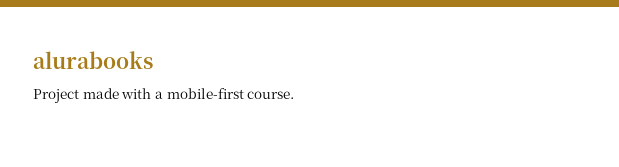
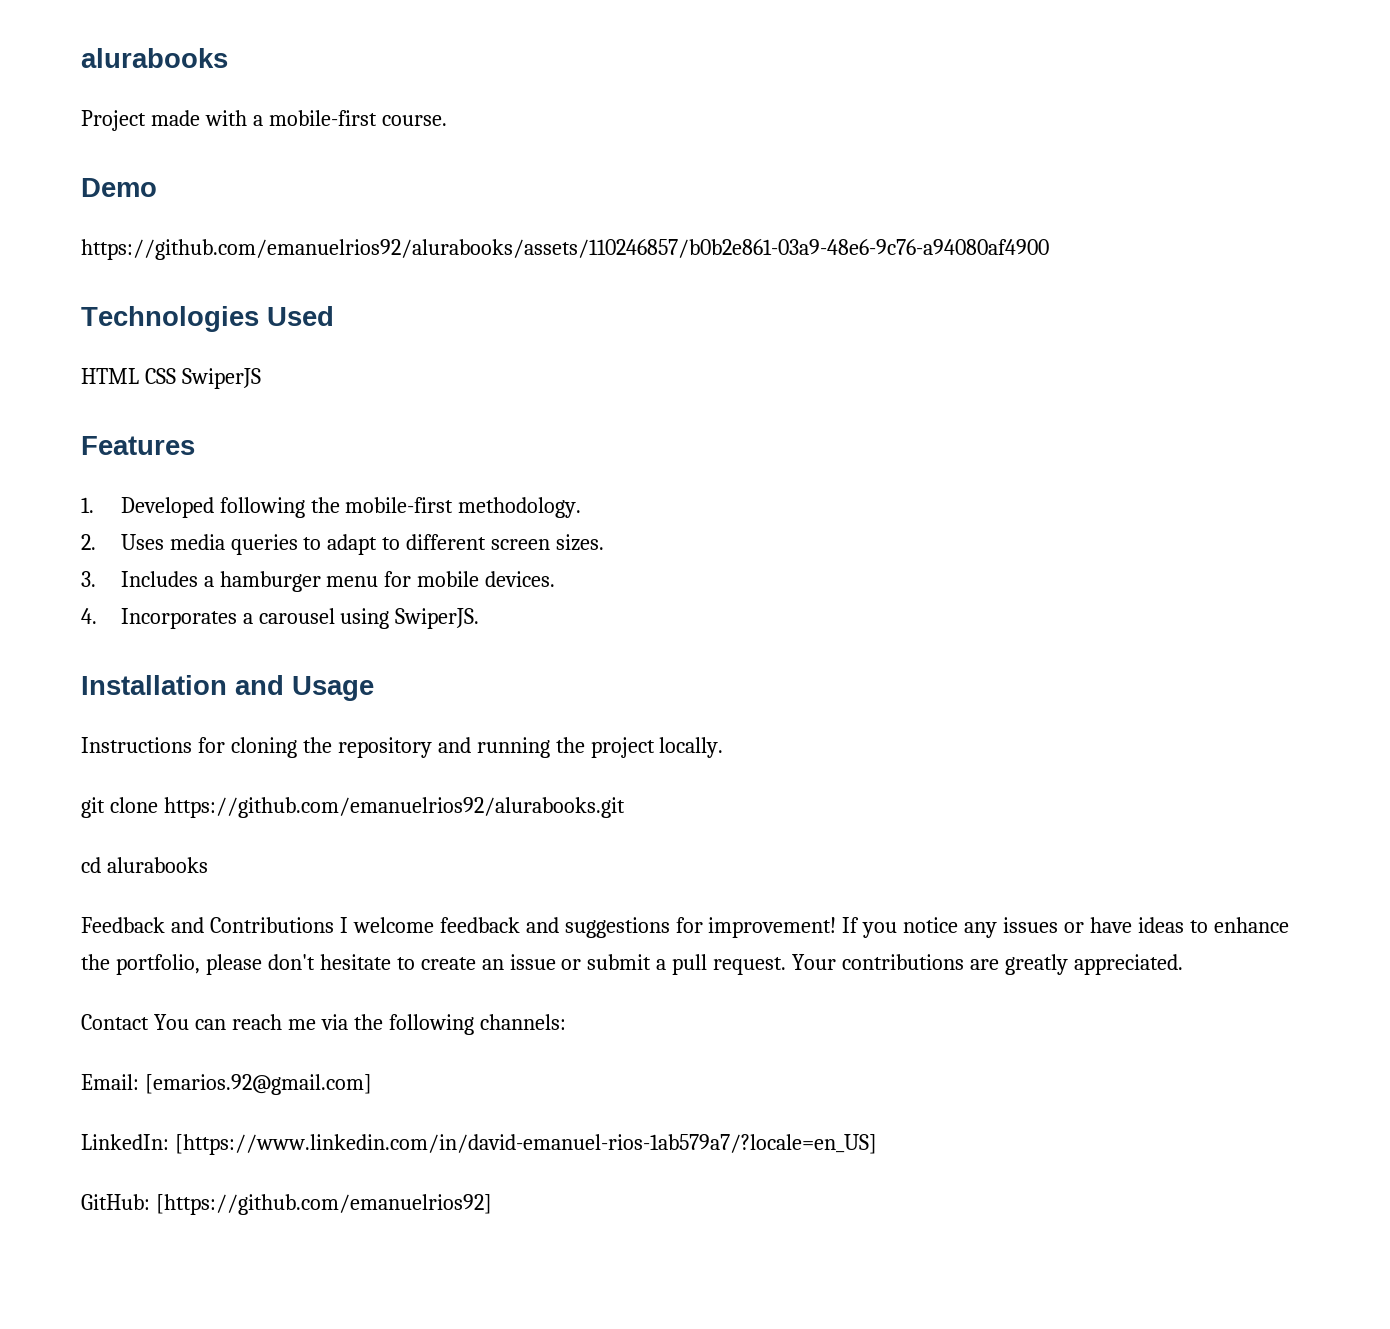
(295, 95) none -> [81,178,157,197] [81,239,1049,260] [81,306,334,332] [81,368,261,389] [81,436,195,455] [81,497,582,518] [81,534,605,555] [81,571,556,592] [81,608,480,629] [81,675,374,701] [81,737,724,758] [81,797,625,818] [81,857,208,873] [81,917,1289,938] [81,954,1183,975] [81,1014,566,1035] [81,1074,372,1095] [81,1134,877,1155] [81,1194,492,1215] // Demo // https://github.com/emanuelrios92/alurabooks/assets/110246857/b0b2e861-03a9-48e6-9c76-a94080af4900 // Technologies Used // HTML CSS SwiperJS // Features // 1. Developed following the mobile-first methodology. // 2. Uses media queries to adapt to different screen sizes. // 3. Includes a hamburger menu for mobile devices. // 4. Incorporates a carousel using SwiperJS. // Installation and Usage // Instructions for cloning the repository and running the project locally. // git clone https://github.com/emanuelrios92/alurabooks.git // cd alurabooks // Feedback and Contributions I welcome feedback and suggestions for improvement! If you notice any issues or have ideas to enhance the portfolio, please don't hesitate to create an issue or submit a pull request. Your contributions are greatly appreciated. // Contact You can reach me via the following channels: // Email: [emarios.92@gmail.com] // LinkedIn: [https://www.linkedin.com/in/david-emanuel-rios-1ab579a7/?locale=en_US] // GitHub: [https://github.com/emanuelrios92]

